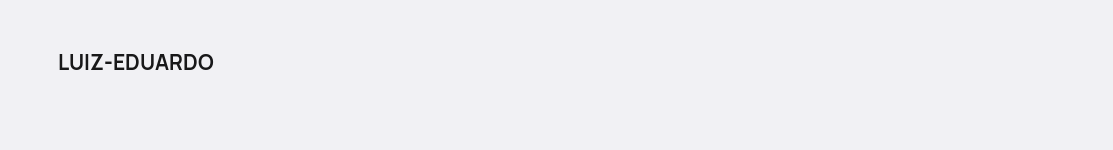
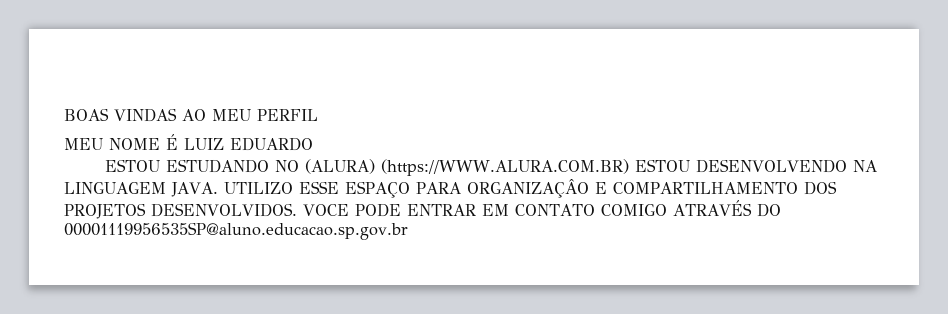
[58,54,214,70] LUIZ-EDUARDO -> [64,108,318,122] [64,134,313,151] [105,159,878,176] [64,179,837,198] [64,200,781,219] [64,222,408,240] BOAS VINDAS AO MEU PERFIL // MEU NOME É LUIZ EDUARDO // ESTOU ESTUDANDO NO (ALURA) (https://WWW.ALURA.COM.BR) ESTOU DESENVOLVENDO NA LINGUAGEM JAVA. UTILIZO ESSE ESPAÇO PARA ORGANIZAÇÂO E COMPARTILHAMENTO DOS PROJETOS DESENVOLVIDOS. VOCE PODE ENTRAR EM CONTATO COMIGO ATRAVÉS DO 00001119956535SP@aluno.educacao.sp.gov.br

